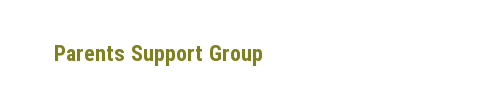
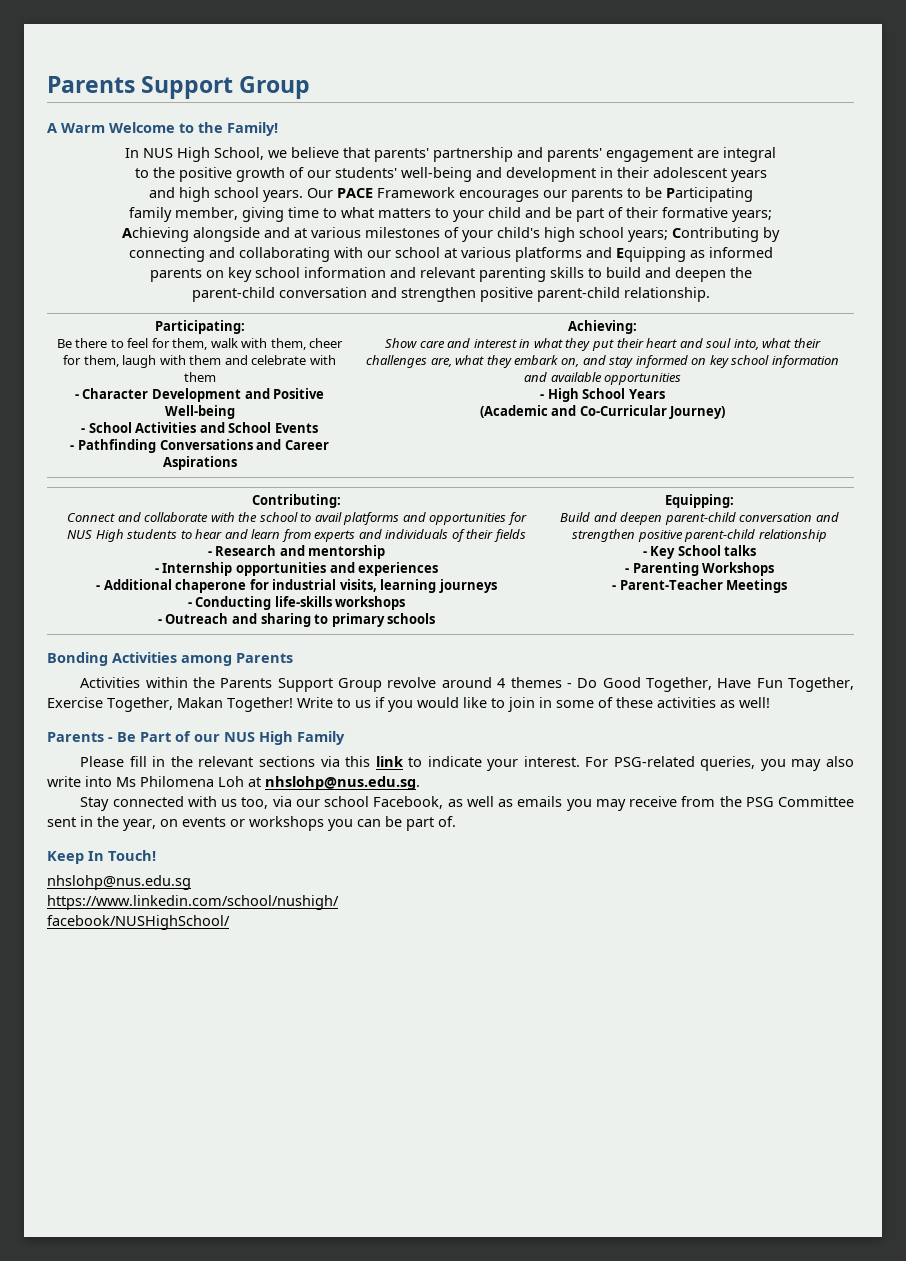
[54,45,263,66] Parents Support Group -> [47,76,311,99] [47,122,278,136] [125,147,776,162] [134,167,767,182] [148,187,753,202] [129,207,772,222] [122,227,780,242] [128,247,773,262] [149,267,752,282] [191,287,710,302] [154,320,245,334] [56,338,344,350] [63,355,336,368] [183,372,216,382] [74,388,325,402] [164,405,235,419] [81,422,318,433] [70,439,329,453] [162,456,237,470] [568,320,637,334] [385,338,821,351] [366,355,839,368] [523,372,682,385] [540,388,665,402] [479,405,726,419] [252,494,341,508] [67,512,527,525] [67,529,526,542] [207,545,386,559] [154,562,439,576] [96,579,497,593] [187,596,406,610] [157,613,436,627] [665,494,734,508] [560,512,839,525] [572,529,827,542] [642,545,757,559] [624,562,775,576] [611,579,788,593] [47,652,293,666] [80,677,854,692] [47,697,770,712] [47,731,345,745] [80,756,855,771] [47,776,420,790] [80,796,855,811] [47,816,456,831] [47,850,156,864] [47,875,191,890] [47,895,339,910] [47,915,230,930] Parents Support Group // A Warm Welcome to the Family! // In NUS High School, we believe that parents' partnership and parents' engagement are integral // to the positive growth of our students' well-being and development in their adolescent years // and high school years. Our PACE Framework encourages our parents to be Participating // family member, giving time to what matters to your child and be part of their formative years; // Achieving alongside and at various milestones of your child's high school years; Contributing by // connecting and collaborating with our school at various platforms and Equipping as informed // parents on key school information and relevant parenting skills to build and deepen the // parent-child conversation and strengthen positive parent-child relationship. // Participating: // Be there to feel for them, walk with them, cheer for them, laugh with them and celebrate with them // - Character Development and Positive Well-being // - School Activities and School Events // - Pathfinding Conversations and Career Aspirations | Achieving: // Show care and interest in what they put their heart and soul into, what their challenges are, what they embark on, and stay informed on key school information and available opportunities // - High School Years // (Academic and Co-Curricular Journey) // Contributing: // Connect and collaborate with the school to avail platforms and opportunities for NUS High students to hear and learn from experts and individuals of their fields // - Research and mentorship // - Internship opportunities and experiences // - Additional chaperone for industrial visits, learning journeys // - Conducting life-skills workshops // - Outreach and sharing to primary schools | Equipping: // Build and deepen parent-child conversation and strengthen positive parent-child relationship // - Key School talks // - Parenting Workshops // - Parent-Teacher Meetings // Bonding Activities among Parents // Activities within the Parents Support Group revolve around 4 themes - Do Good Together, Have Fun Together, Exercise Together, Makan Together! Write to us if you would like to join in some of these activities as well! // Parents - Be Part of our NUS High Family // Please fill in the relevant sections via this link to indicate your interest. For PSG-related queries, you may also write into Ms Philomena Loh at nhslohp@nus.edu.sg. // Stay connected with us too, via our school Facebook, as well as emails you may receive from the PSG Committee sent in the year, on events or workshops you can be part of. // Keep In Touch! // nhslohp@nus.edu.sg // https://www.linkedin.com/school/nushigh/ // facebook/NUSHighSchool/

